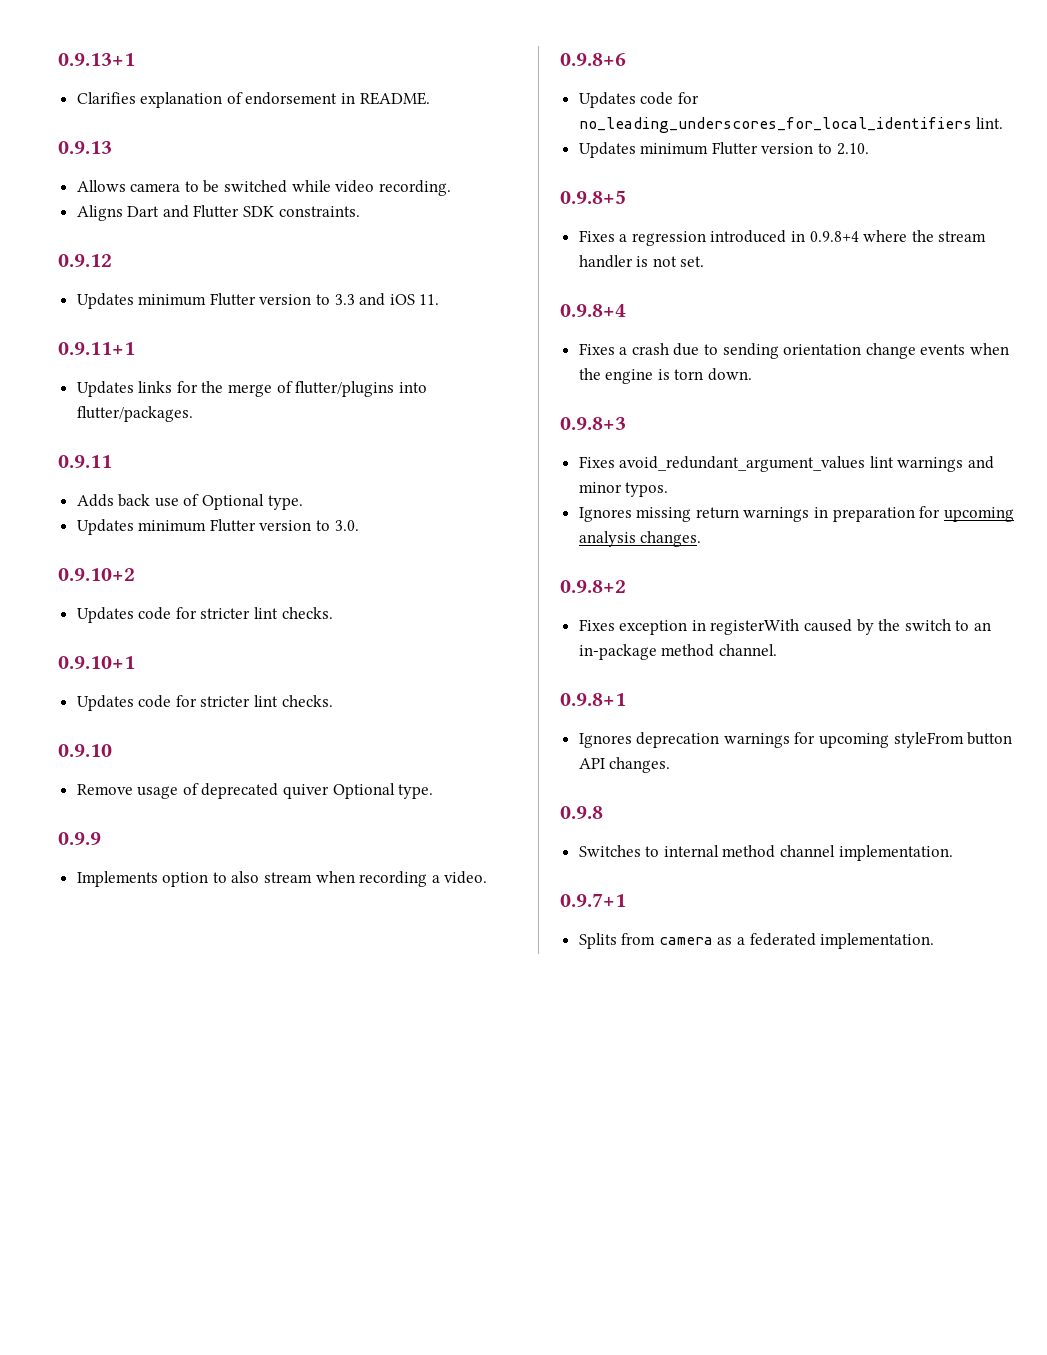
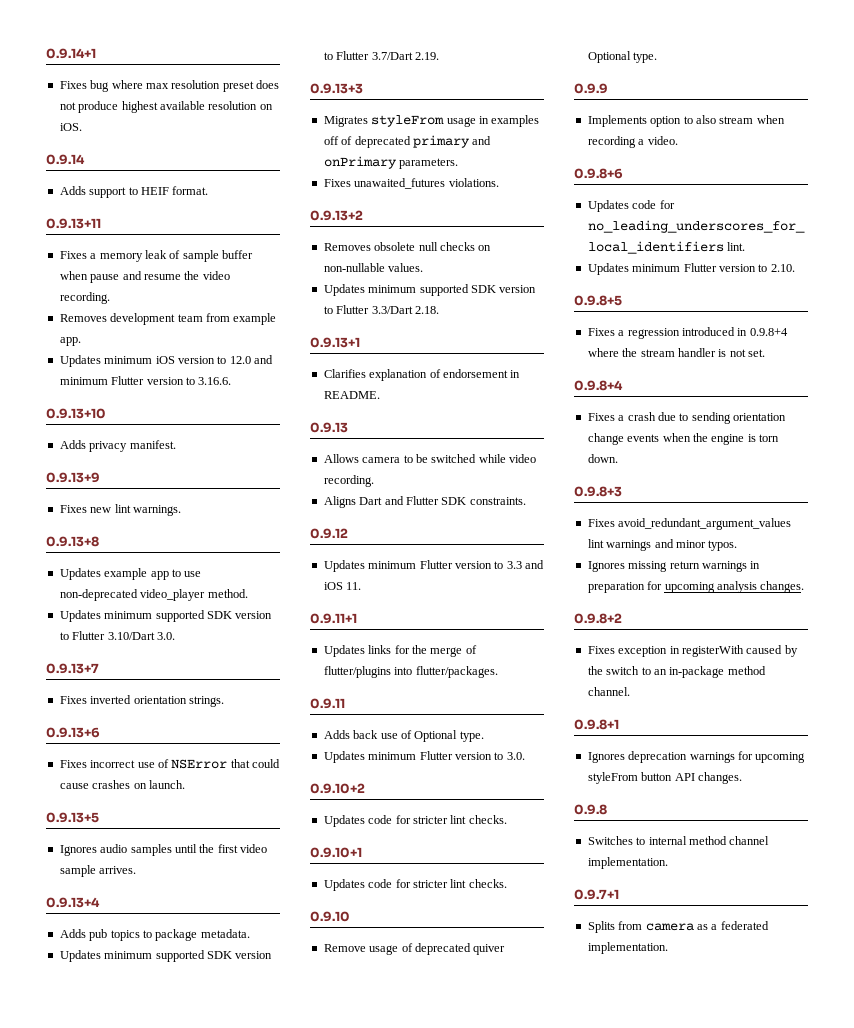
(58, 59) none -> [46,48,96,59] [59,80,279,92] [59,101,273,113] [59,123,82,131] [46,154,85,165] [59,186,209,198] [46,218,101,229] [59,250,253,262] [59,271,230,283] [59,292,110,304] [59,313,277,325] [59,337,81,346] [59,355,273,367] [59,376,232,385] [46,408,106,419] [59,440,176,452] [46,472,100,483] [59,504,181,516] [46,536,99,547] [59,568,202,580] [59,589,248,601] [59,610,273,622] [59,631,175,640] [46,663,99,674] [59,695,224,707] [46,727,100,738] [59,759,280,769] [59,780,185,789] [46,812,99,823] [59,844,267,856] [59,865,137,877] [46,897,100,908] [59,929,250,941] [59,950,273,962] [323,51,439,60] [310,83,363,94] [323,115,540,127] [323,135,492,148] [323,156,459,169] [323,178,499,189] [310,210,363,221] [323,242,492,251] [323,263,424,272] [323,284,537,296] [323,305,439,314] 0.9.14+1 // Fixes bug where max resolution preset does not produce highest available resolution on iOS. // 0.9.14 // Adds support to HEIF format. // 0.9.13+11 // Fixes a memory leak of sample buffer when pause and resume the video recording. // Removes development team from example app. // Updates minimum iOS version to 12.0 and minimum Flutter version to 3.16.6. // 0.9.13+10 // Adds privacy manifest. // 0.9.13+9 // Fixes new lint warnings. // 0.9.13+8 // Updates example app to use non-deprecated video_player method. // Updates minimum supported SDK version to Flutter 3.10/Dart 3.0. // 0.9.13+7 // Fixes inverted orientation strings. // 0.9.13+6 // Fixes incorrect use of NSError that could cause crashes on launch. // 0.9.13+5 // Ignores audio samples until the first video sample arrives. // 0.9.13+4 // Adds pub topics to package metadata. // Updates minimum supported SDK version to Flutter 3.7/Dart 2.19. // 0.9.13+3 // Migrates styleFrom usage in examples off of deprecated primary and onPrimary parameters. // Fixes unawaited_futures violations. // 0.9.13+2 // Removes obsolete null checks on non-nullable values. // Updates minimum supported SDK version to Flutter 3.3/Dart 2.18. //

